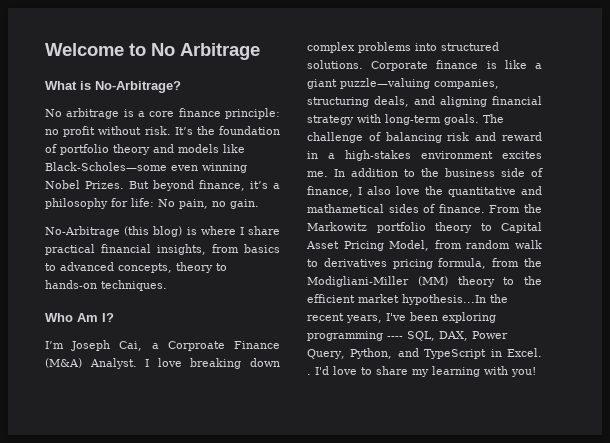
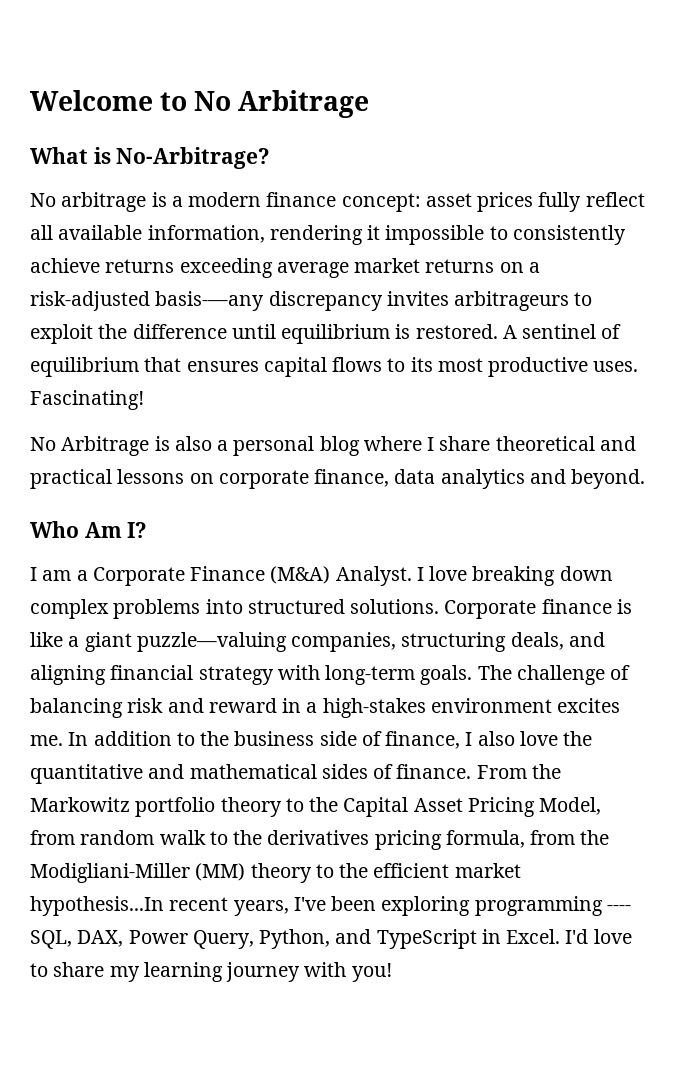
[149,108,280,119] [45,126,280,137] [45,144,245,155] [45,162,247,173] [45,180,280,191] [45,198,259,209] [45,226,280,237] [45,244,280,255] [45,262,227,273] [45,280,167,291] [45,313,114,322] [45,340,225,351] core finance principle: no profit without risk. It’s the foundation of portfolio theory and models like Black-Scholes—some even winning Nobel Prizes. But beyond finance, it’s a philosophy for life: No pain, no gain. // No-Arbitrage (this blog) is where I share practical financial insights, from basics to advanced concepts, theory to hands-on techniques. // Who Am I? // I’m Joseph Cai, a Corproate -> [188,192,645,212] [30,225,626,245] [30,258,540,278] [30,291,593,311] [30,324,622,344] [30,357,639,377] [30,390,144,410] [30,436,636,456] [30,469,646,489] [30,521,148,538] [30,567,185,586] modern finance concept: asset prices fully reflect all available information, rendering it impossible to consistently achieve returns exceeding average market returns on a risk-adjusted basis-—any discrepancy invites arbitrageurs to exploit the difference until equilibrium is restored. A sentinel of equilibrium that ensures capital flows to its most productive uses. Fascinating! // No Arbitrage is also a personal blog where I share theoretical and practical lessons on corporate finance, data analytics and beyond. // Who Am I? // I am a Corporate
[307,204,384,213] mathametical -> [189,764,317,779] mathematical
(492, 227) none -> [309,797,339,812] the
(318, 263) none -> [233,830,263,845] the
[490,294,508,303] the -> (164, 906) none
[307,374,311,375] . -> (561, 936) none
(480, 371) none -> [226,962,301,982] journey

